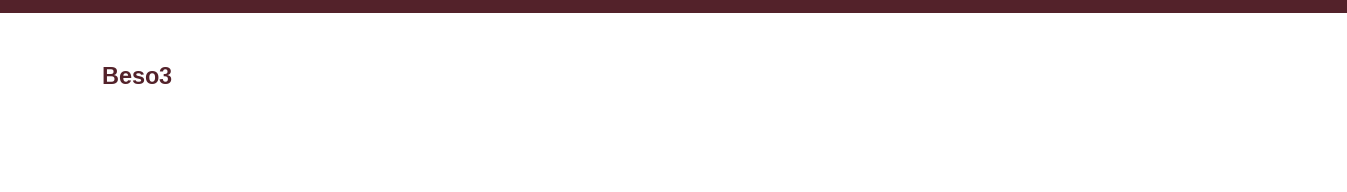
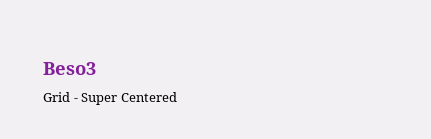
(172, 75) none -> [43,92,177,105] // Grid - Super Centered

